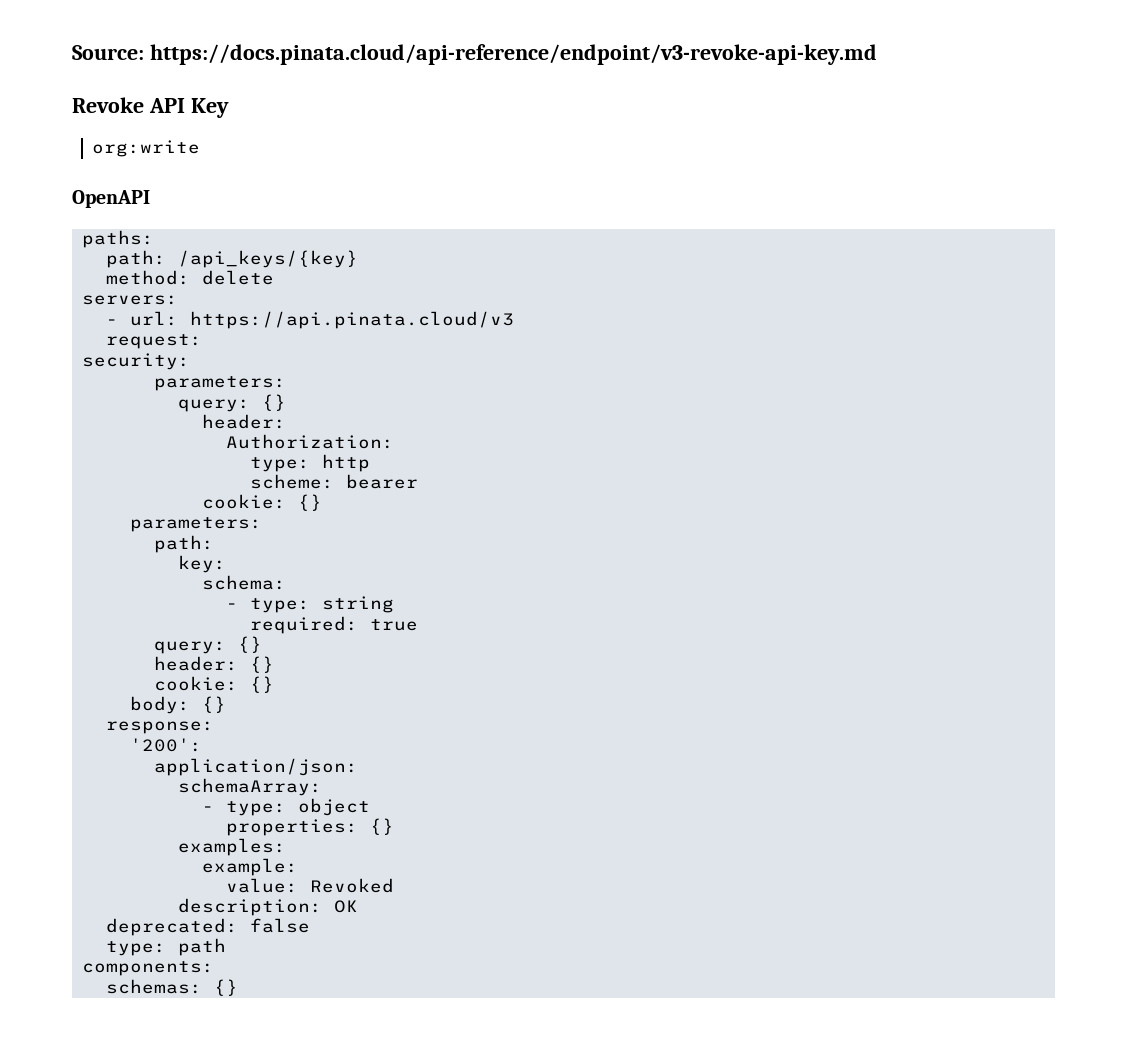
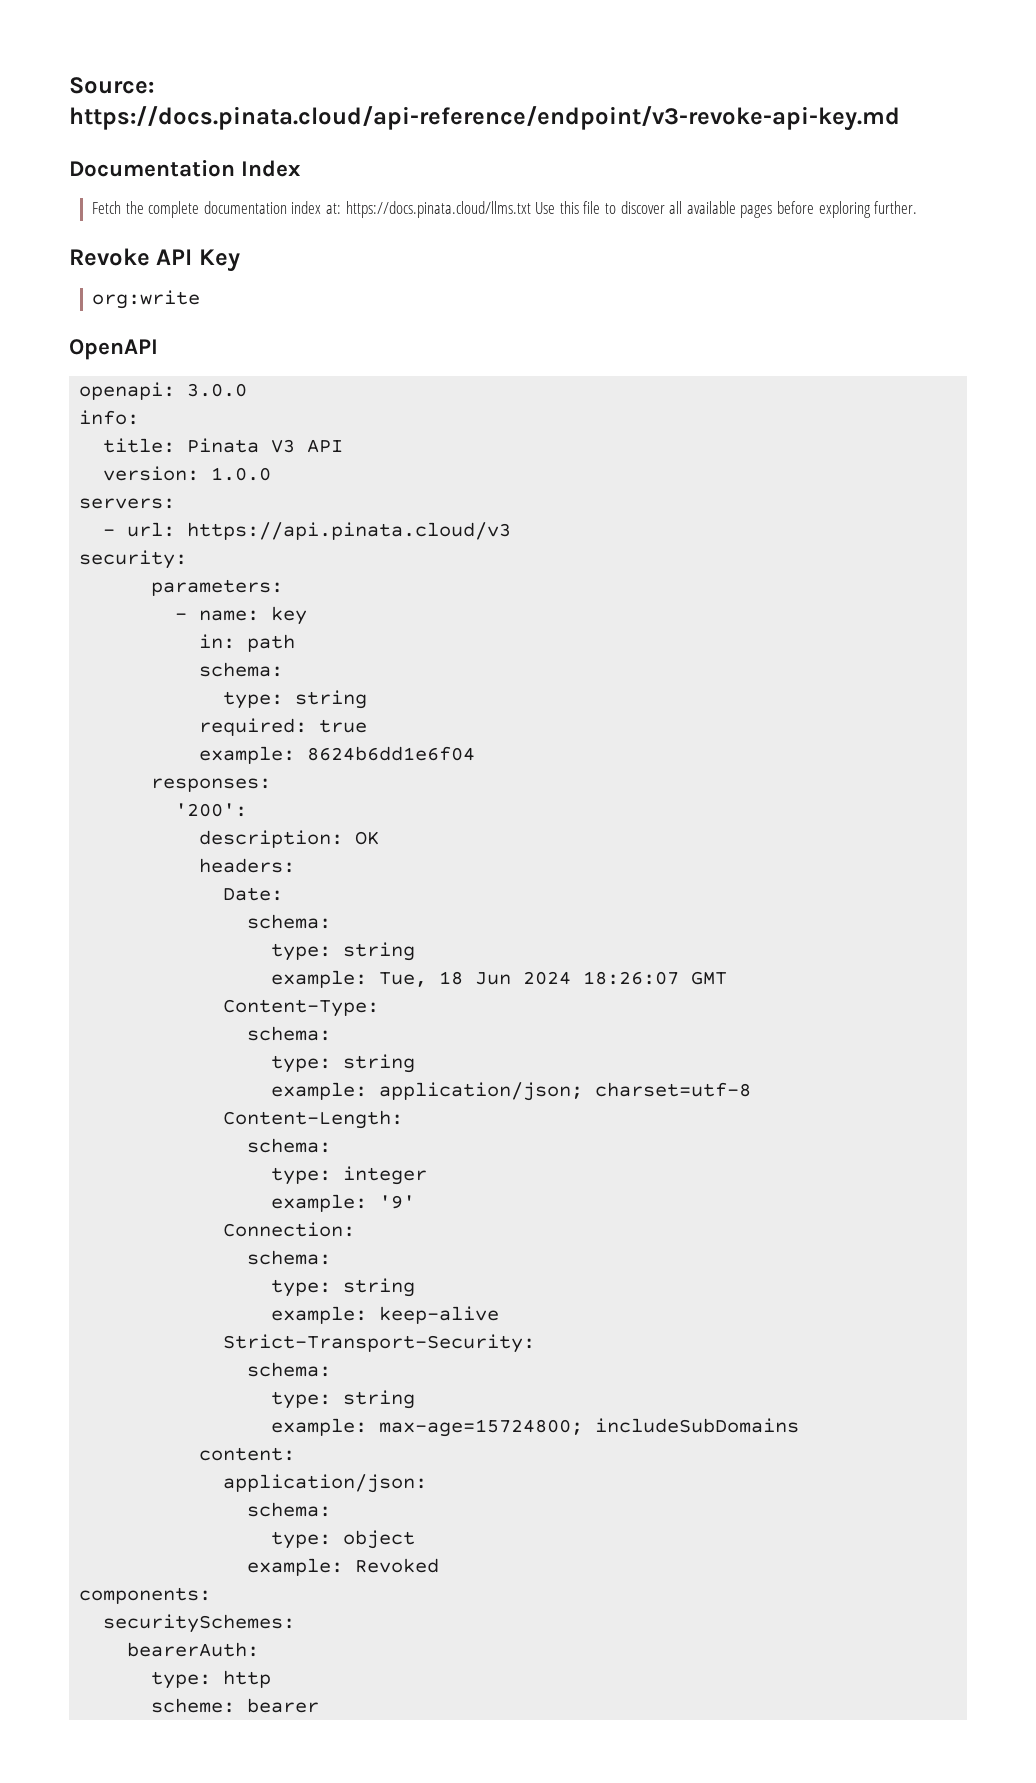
(877, 54) none -> [69,160,302,177] [92,201,918,218] // Documentation Index // Fetch the complete documentation index at: https://docs.pinata.cloud/llms.txt Use this file to discover all available pages before exploring further.
[82,230,155,248] [106,250,359,268] [106,270,275,285] paths: // path: /api_keys/{key} // method: delete -> [79,382,248,400] [79,410,140,425] [103,438,344,453] [103,466,272,481] openapi: 3.0.0 // info: // title: Pinata V3 API // version: 1.0.0
[106,334,203,349] // request: -> (512, 531) none
[178,394,287,412] [202,414,287,429] [226,434,395,449] [250,454,371,472] [250,474,419,489] [202,494,323,511] [130,517,263,532] [154,535,215,553] [178,555,227,573] [202,575,287,590] [226,596,395,613] [250,616,419,634] [154,636,263,654] [154,656,275,673] [154,676,275,693] [130,696,227,714] [106,721,215,734] [130,738,203,752] [154,758,359,776] [178,778,323,796] [202,798,371,816] [226,818,395,836] [178,838,287,856] [202,858,299,876] [226,878,395,893] [178,898,359,916] [106,918,311,936] [106,938,227,956] [82,961,215,976] [106,979,239,996] query: {} // header: // Authorization: // type: http // scheme: bearer // cookie: {} // parameters: // path: // key: // schema: // - type: string // required: true // query: {} // header: {} // cookie: {} // body: {} // response: // '200': // application/json: // schemaArray: // - type: object // properties: {} // examples: // example: // value: Revoked // description: OK // deprecated: false // type: path // components: // schemas: {} -> [175,606,308,625] [199,634,296,652] [199,662,284,677] [223,690,368,709] [199,718,368,736] [199,746,476,764] [151,778,272,792] [175,803,248,817] [199,830,380,848] [199,858,296,873] [223,887,284,901] [247,914,332,929] [271,942,416,961] [271,970,728,988] [223,999,380,1017] [247,1026,332,1041] [271,1054,416,1073] [271,1082,752,1101] [223,1110,404,1129] [247,1138,332,1153] [271,1166,428,1185] [271,1194,416,1212] [223,1222,356,1237] [247,1250,332,1265] [271,1278,416,1297] [271,1306,500,1324] [223,1334,536,1353] [247,1362,332,1377] [271,1390,416,1409] [271,1418,800,1437] [199,1447,296,1461] [223,1474,428,1493] [247,1502,332,1517] [271,1530,416,1549] [247,1558,440,1576] [79,1587,212,1604] [103,1614,296,1633] [127,1642,260,1657] [151,1670,272,1689] [151,1698,320,1713] - name: key // in: path // schema: // type: string // required: true // example: 8624b6dd1e6f04 // responses: // '200': // description: OK // headers: // Date: // schema: // type: string // example: Tue, 18 Jun 2024 18:26:07 GMT // Content-Type: // schema: // type: string // example: application/json; charset=utf-8 // Content-Length: // schema: // type: integer // example: '9' // Connection: // schema: // type: string // example: keep-alive // Strict-Transport-Security: // schema: // type: string // example: max-age=15724800; includeSubDomains // content: // application/json: // schema: // type: object // example: Revoked // components: // securitySchemes: // bearerAuth: // type: http // scheme: bearer

